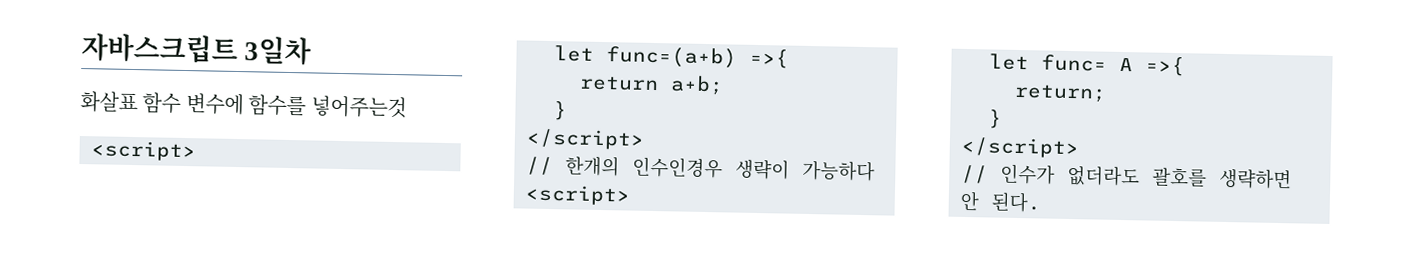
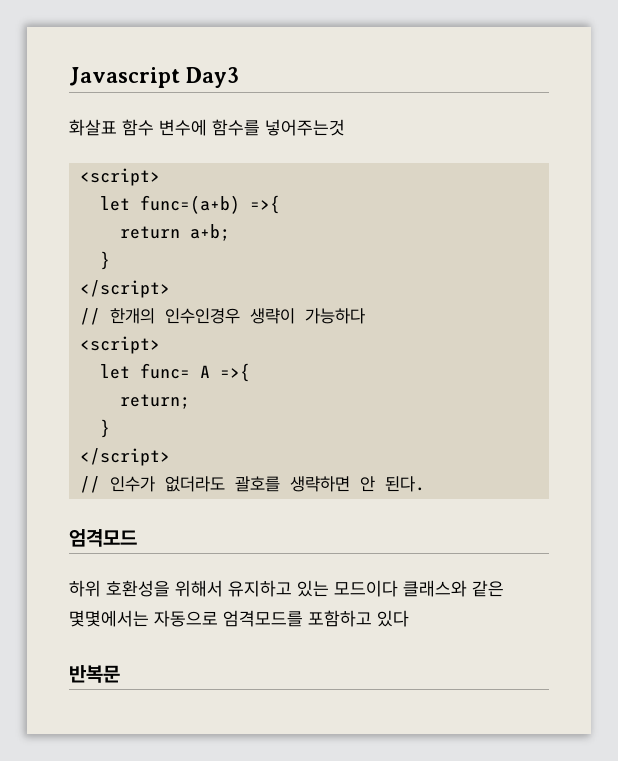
[81,33,313,66] 자바스크립트 3일차 -> [69,67,239,88] Javascript Day3
(1041, 202) none -> [69,529,137,547] [69,580,504,597] [69,610,409,627] [69,665,120,683] // 엄격모드 // 하위 호환성을 위해서 유지하고 있는 모드이다 클래스와 같은 몇몇에서는 자동으로 엄격모드를 포함하고 있다 // 반복문

